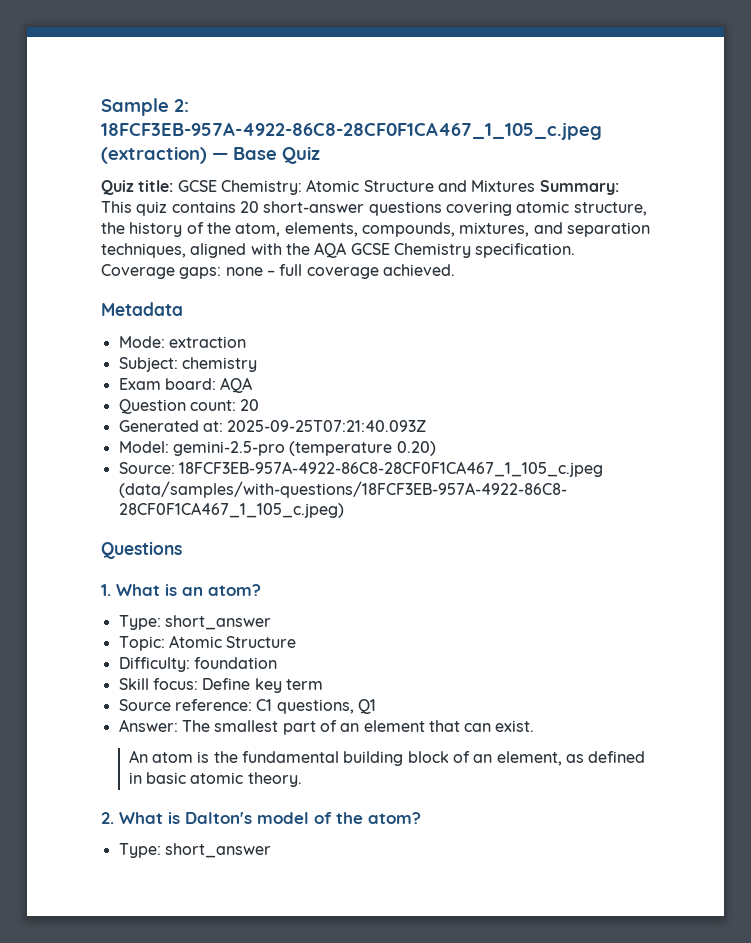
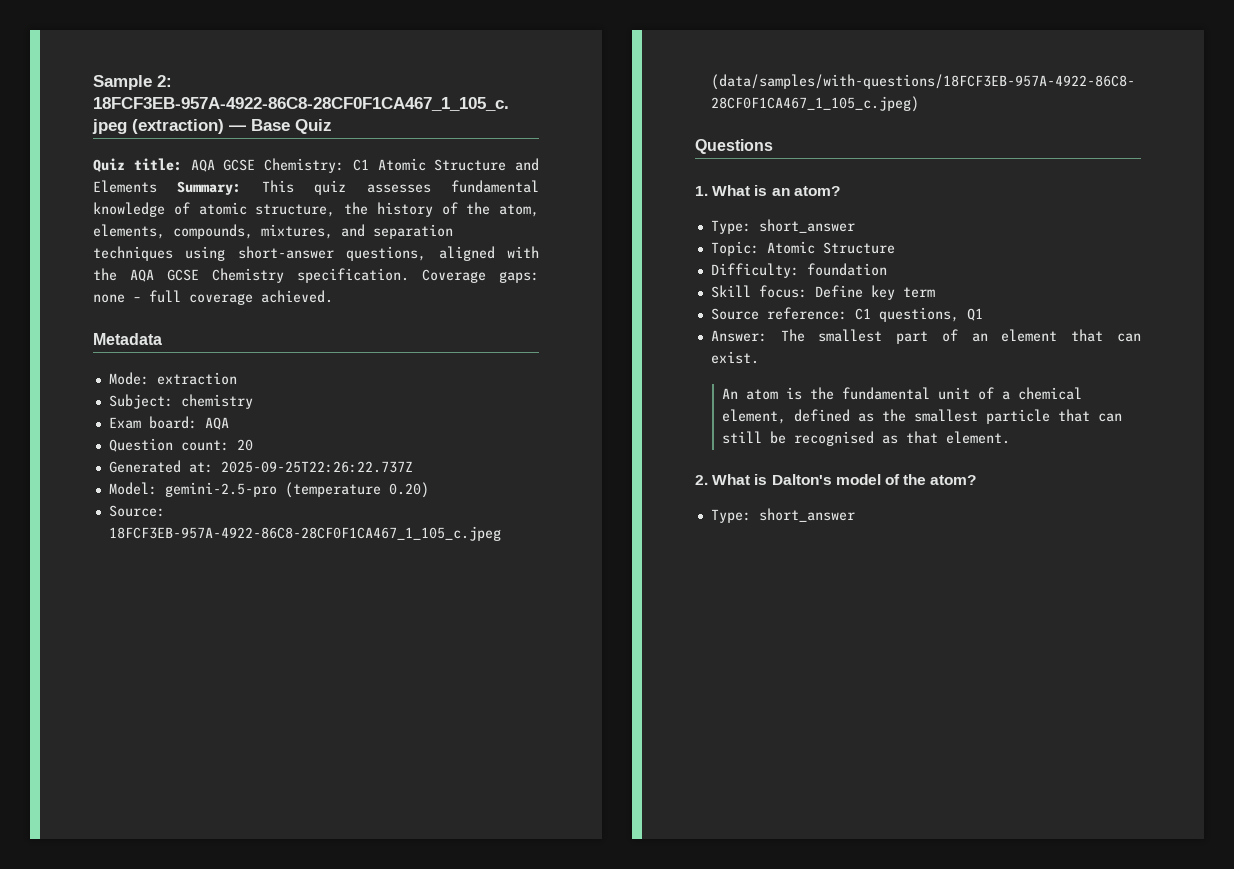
(174, 186) none -> [190,159,215,172] AQA
(302, 187) none -> [352,159,369,171] C1
[471,180,536,192] Mixtures -> [93,180,157,193] Elements
[171,201,512,216] contains 20 short-answer questions covering -> [366,180,539,193] [93,202,190,217] assesses fundamental knowledge of
[101,243,186,258] techniques, -> [93,246,427,261] techniques using short-answer questions,
[227,420,427,432] 2025-09-25T07:21:40.093Z -> [220,461,413,473] 2025-09-25T22:26:22.737Z
[343,751,646,766] [128,772,302,787] building block of an element, as defined in basic atomic theory. -> [938,387,1083,400] [722,409,1123,424] [722,431,1011,446] unit of a chemical element, defined as the smallest particle that can still be recognised as that element.

